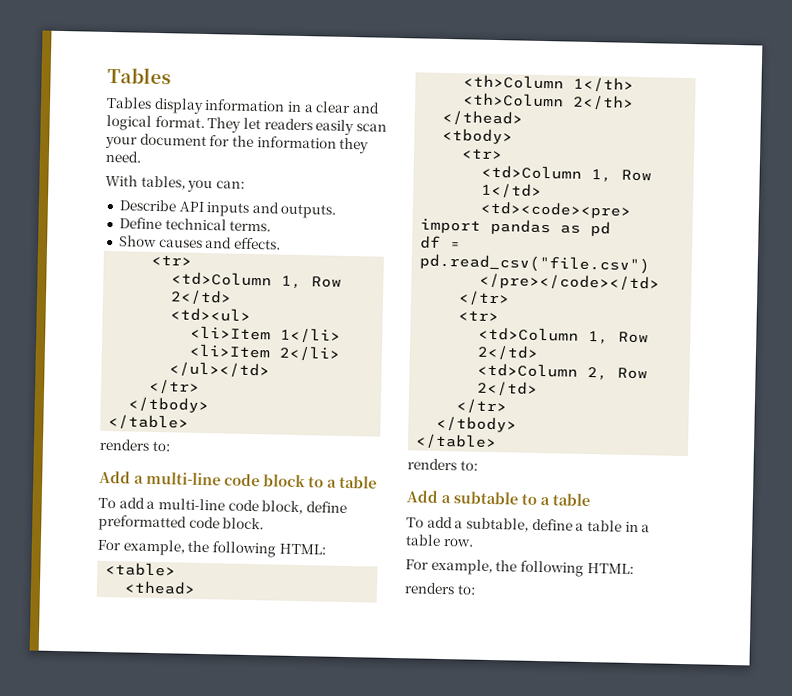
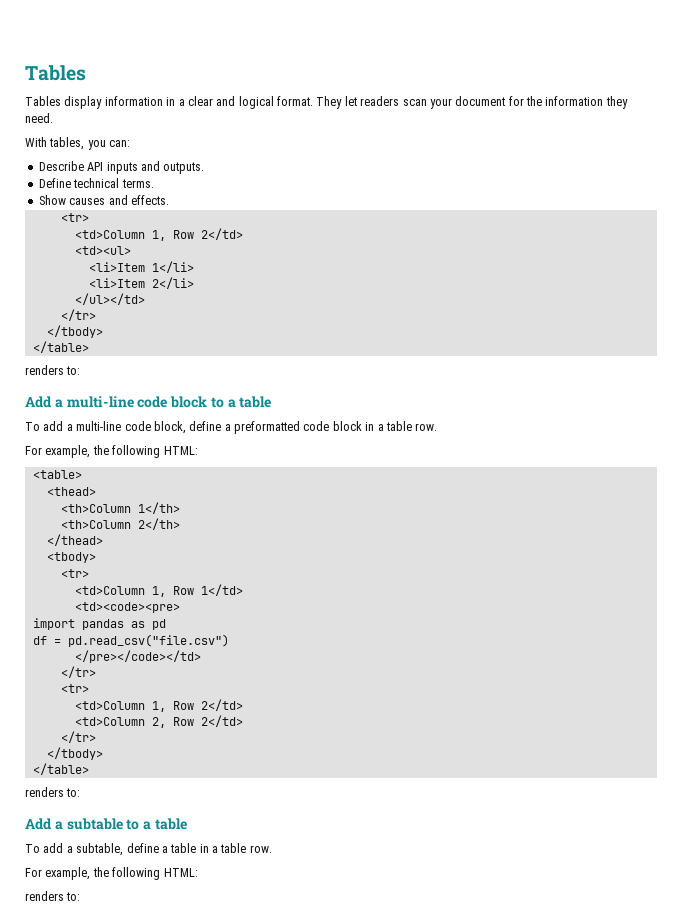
[315,119,355,136] easily -> (400, 101) none
(347, 507) none -> [224,424,231,431] a
[222,517,265,530] block. -> [332,421,438,431] block in a table row.

